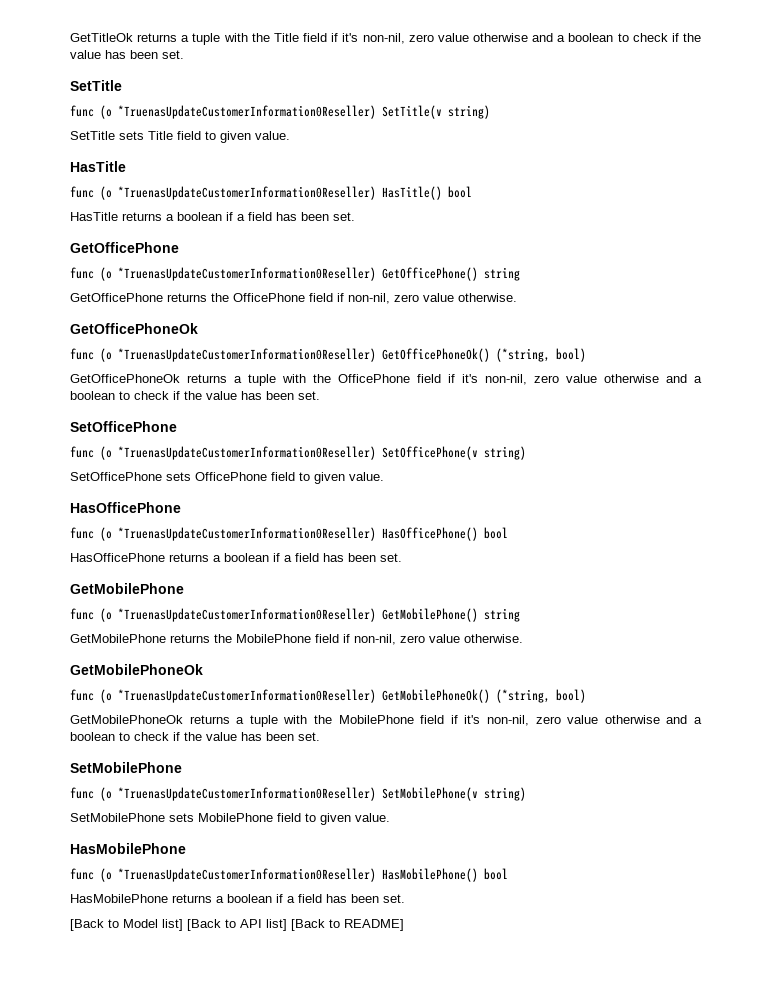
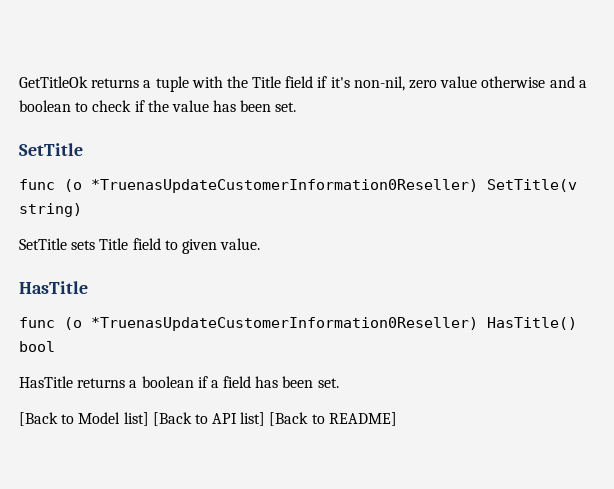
[70,242,179,253] [70,267,520,281] [70,293,517,304] [70,323,198,334] [70,348,586,362] [70,374,702,386] [70,391,320,400] [70,421,177,432] [70,446,526,460] [70,472,384,484] [70,502,181,513] [70,527,508,541] [70,553,402,562] [70,583,184,594] [70,608,520,622] [70,634,523,645] [70,664,203,675] [70,689,586,703] [70,715,703,727] [70,732,320,741] [70,762,182,773] [70,787,526,801] [70,813,390,825] [70,843,186,854] [70,868,508,882] [70,894,405,903] // GetOfficePhone // func (o *TruenasUpdateCustomerInformation0Reseller) GetOfficePhone() string // GetOfficePhone returns the OfficePhone field if non-nil, zero value otherwise. // GetOfficePhoneOk // func (o *TruenasUpdateCustomerInformation0Reseller) GetOfficePhoneOk() (*string, bool) // GetOfficePhoneOk returns a tuple with the OfficePhone field if it's non-nil, zero value otherwise and a boolean to check if the value has been set. // SetOfficePhone // func (o *TruenasUpdateCustomerInformation0Reseller) SetOfficePhone(v string) // SetOfficePhone sets OfficePhone field to given value. // HasOfficePhone // func (o *TruenasUpdateCustomerInformation0Reseller) HasOfficePhone() bool // HasOfficePhone returns a boolean if a field has been set. // GetMobilePhone // func (o *TruenasUpdateCustomerInformation0Reseller) GetMobilePhone() string // GetMobilePhone returns the MobilePhone field if non-nil, zero value otherwise. // GetMobilePhoneOk // func (o *TruenasUpdateCustomerInformation0Reseller) GetMobilePhoneOk() (*string, bool) // GetMobilePhoneOk returns a tuple with the MobilePhone field if it's non-nil, zero value otherwise and a boolean to check if the value has been set. // SetMobilePhone // func (o *TruenasUpdateCustomerInformation0Reseller) SetMobilePhone(v string) // SetMobilePhone sets MobilePhone field to given value. // HasMobilePhone // func (o *TruenasUpdateCustomerInformation0Reseller) HasMobilePhone() bool // HasMobilePhone returns a boolean if a field has been set. -> (339, 383) none

